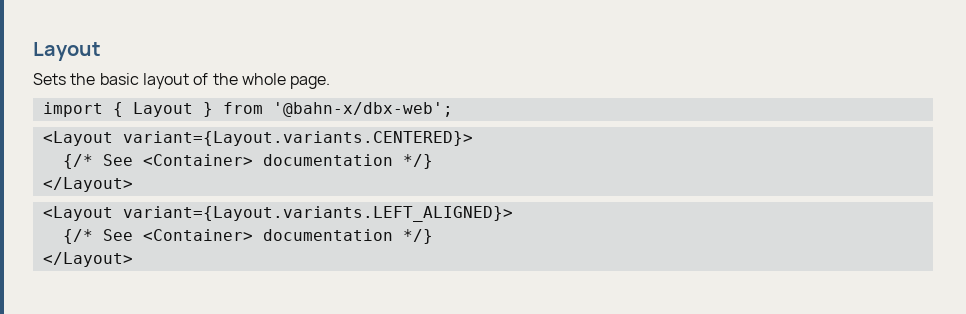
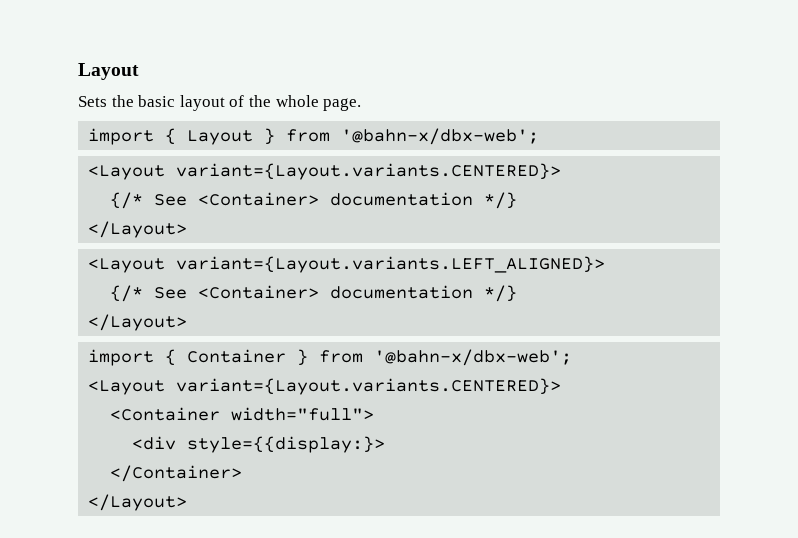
(133, 259) none -> [88,349,573,366] [88,378,562,395] [110,407,375,421] [132,436,386,453] [110,465,243,482] [88,494,188,511] // import { Container } from '@bahn-x/dbx-web'; // <Layout variant={Layout.variants.CENTERED}> // <Container width="full"> // <div style={{display:}> // </Container> // </Layout>

